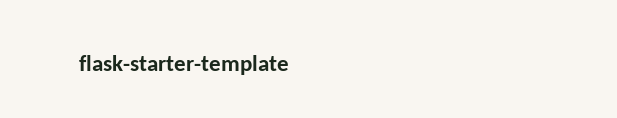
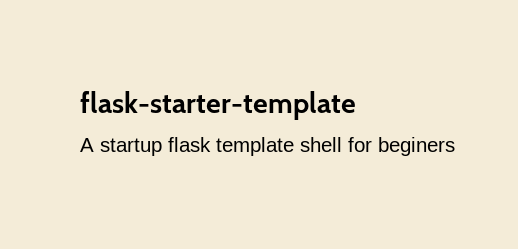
(289, 65) none -> [80,137,455,156] // A startup flask template shell for beginers

